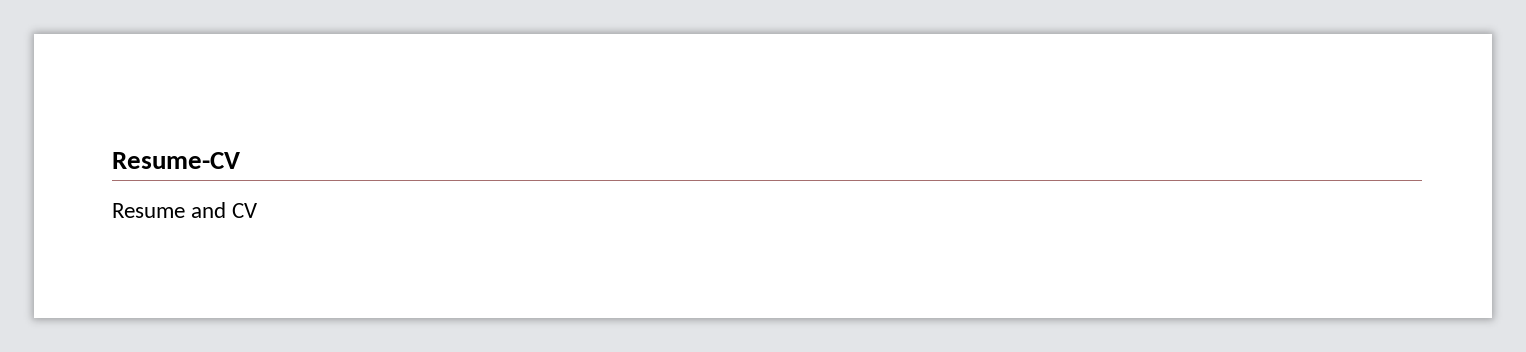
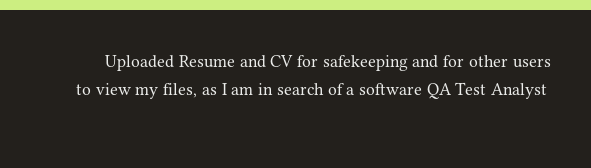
[112,152,240,169] Resume-CV // -> [105,55,175,71] Uploaded
(258, 210) none -> [296,55,551,71] [76,82,548,99] for safekeeping and for other users to view my files, as I am in search of a software QA Test Analyst

